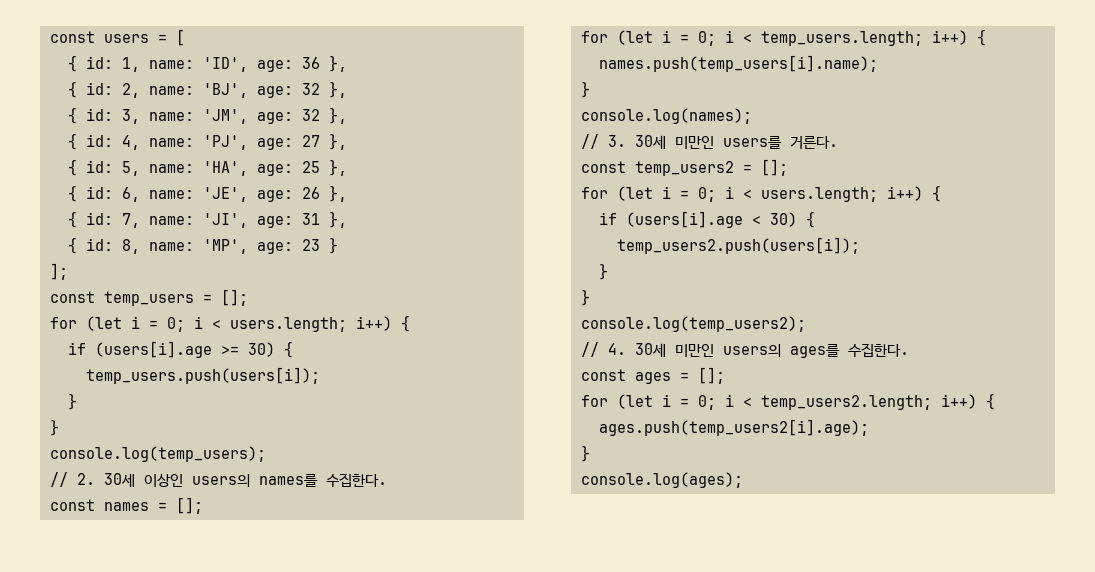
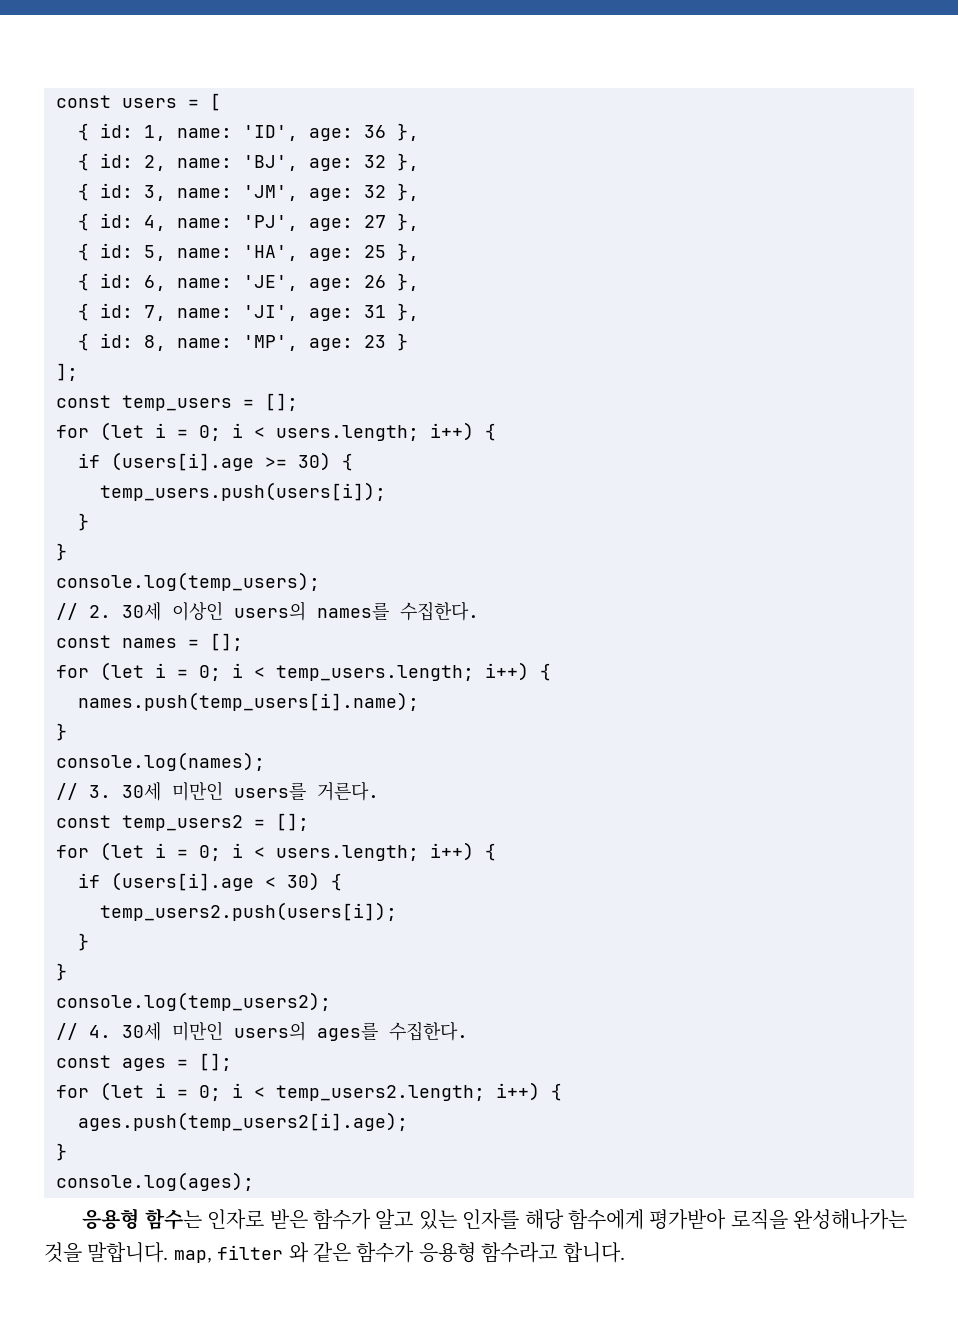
(743, 480) none -> [82,1208,908,1230] [44,1242,625,1263] // 응용형 함수는 인자로 받은 함수가 알고 있는 인자를 해당 함수에게 평가받아 로직을 완성해나가는 것을 말합니다. map, filter 와 같은 함수가 응용형 함수라고 합니다.

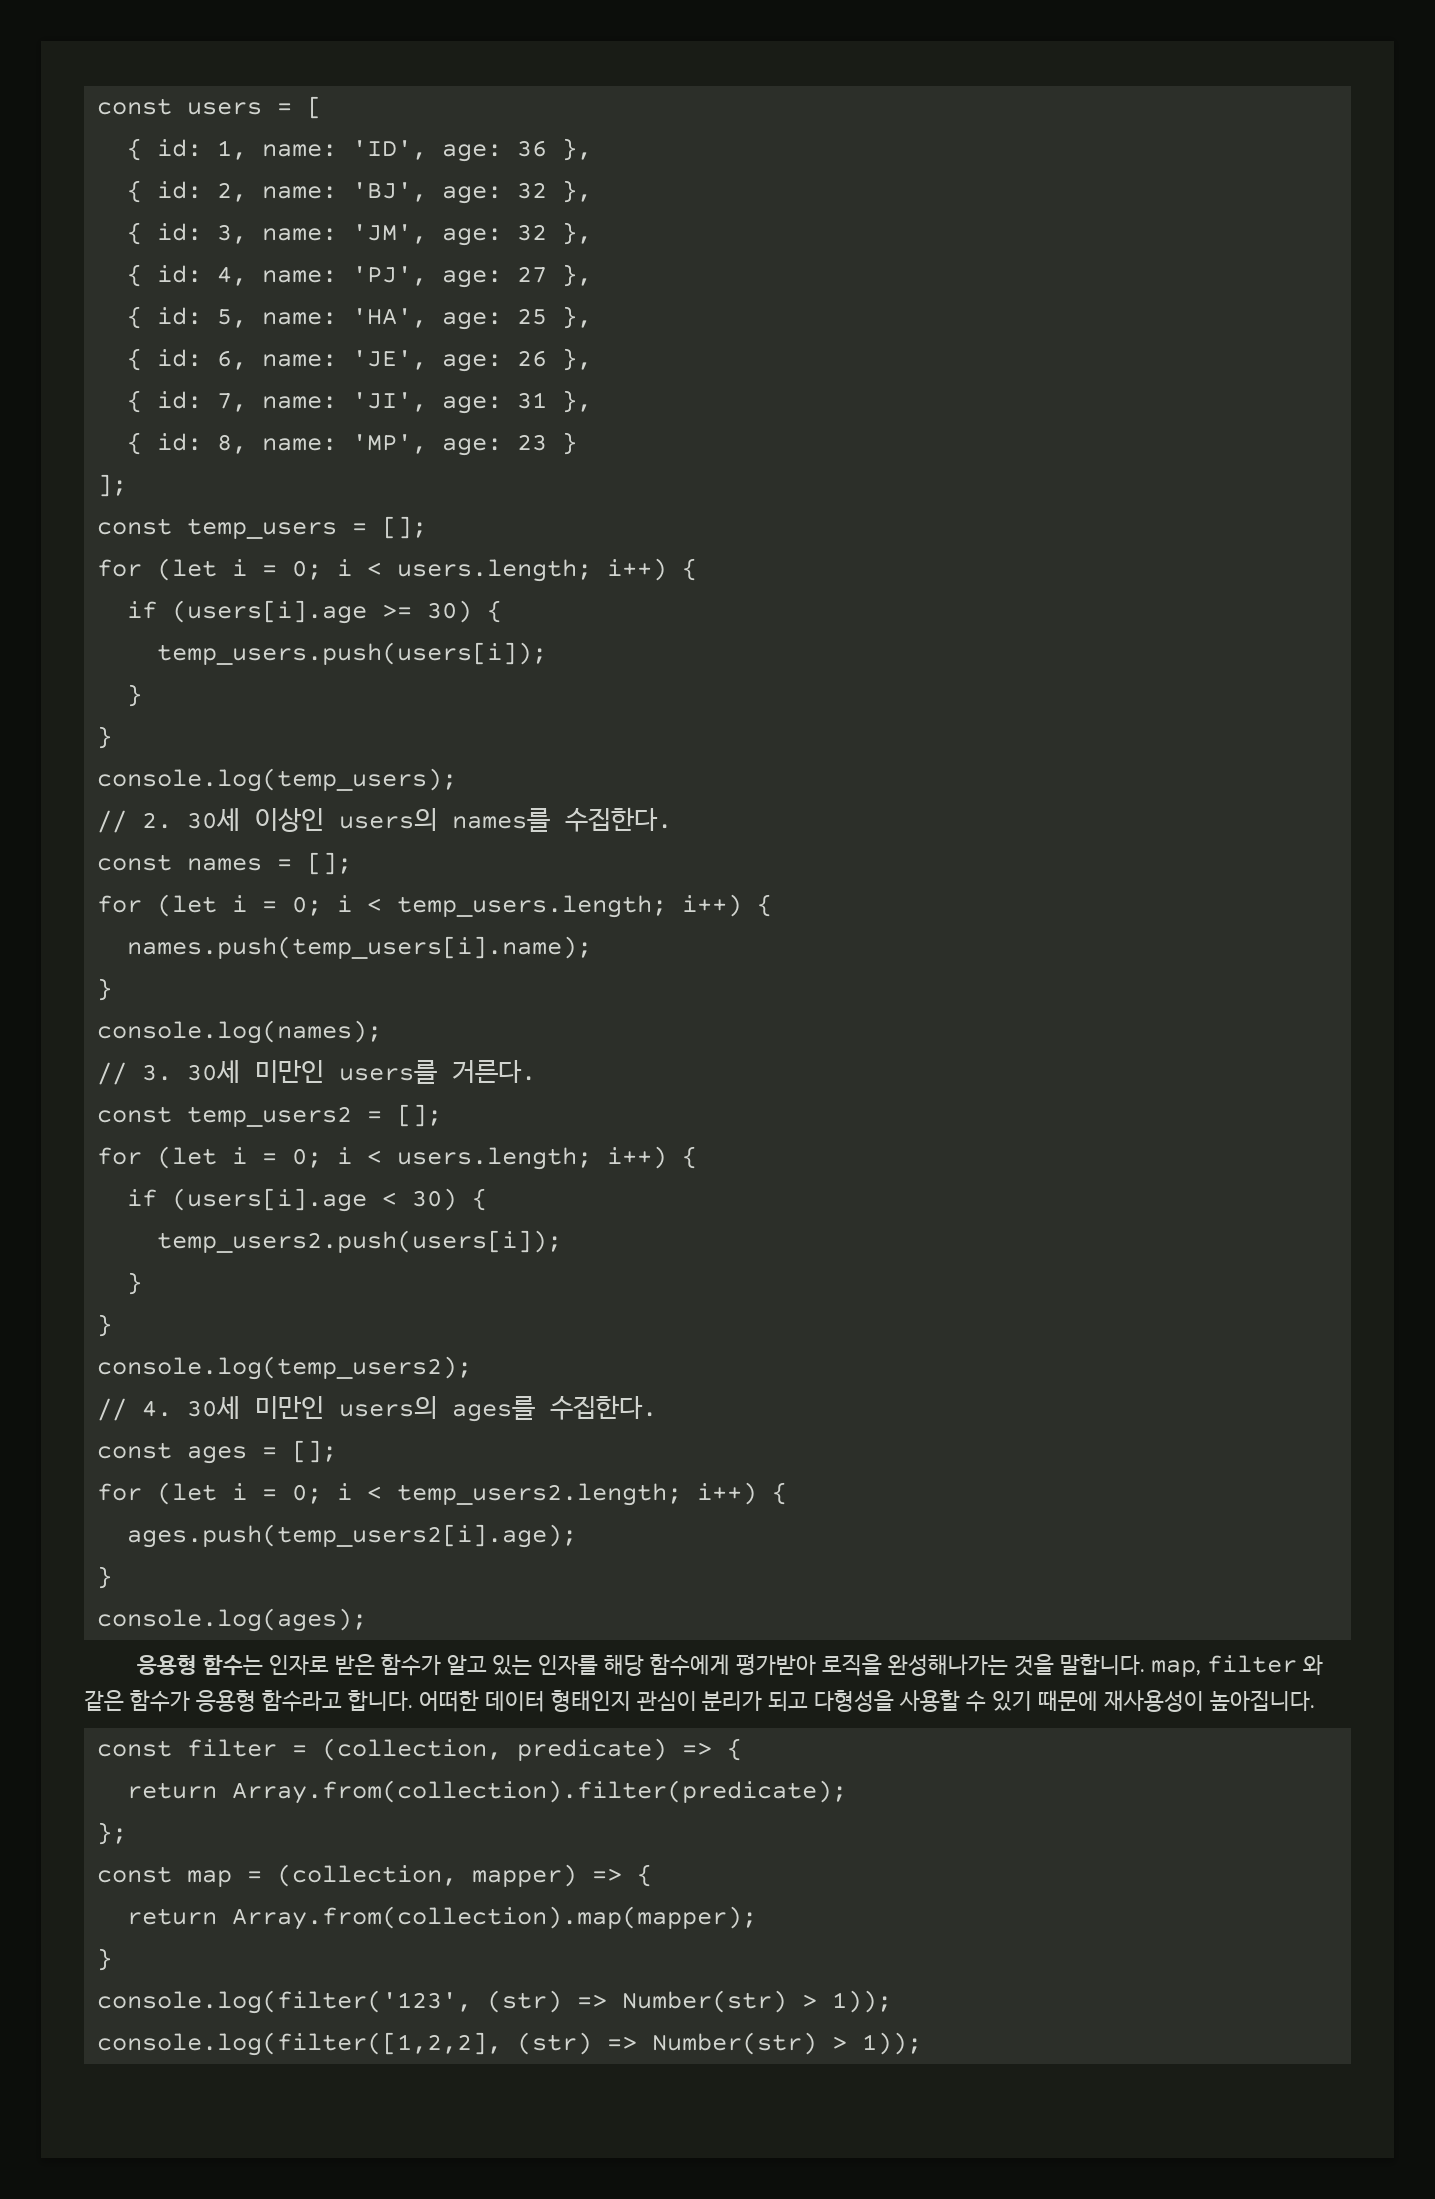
(625, 1252) none -> [418,1690,1315,1712] [97,1738,743,1761] [127,1780,848,1804] [97,1822,128,1845] [97,1864,653,1887] [127,1906,758,1930] [97,1948,113,1971] [97,1990,893,2014] [97,2032,923,2056] 어떠한 데이터 형태인지 관심이 분리가 되고 다형성을 사용할 수 있기 때문에 재사용성이 높아집니다. // const filter = (collection, predicate) => { // return Array.from(collection).filter(predicate); // }; // const map = (collection, mapper) => { // return Array.from(collection).map(mapper); // } // console.log(filter('123', (str) => Number(str) > 1)); // console.log(filter([1,2,2], (str) => Number(str) > 1));

